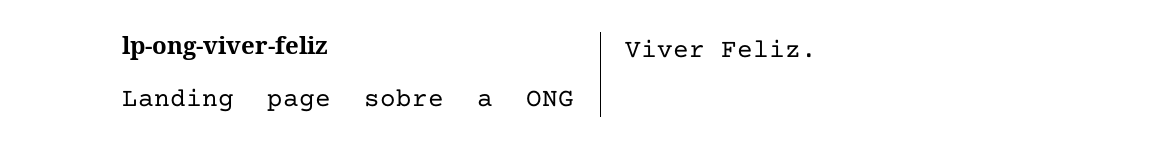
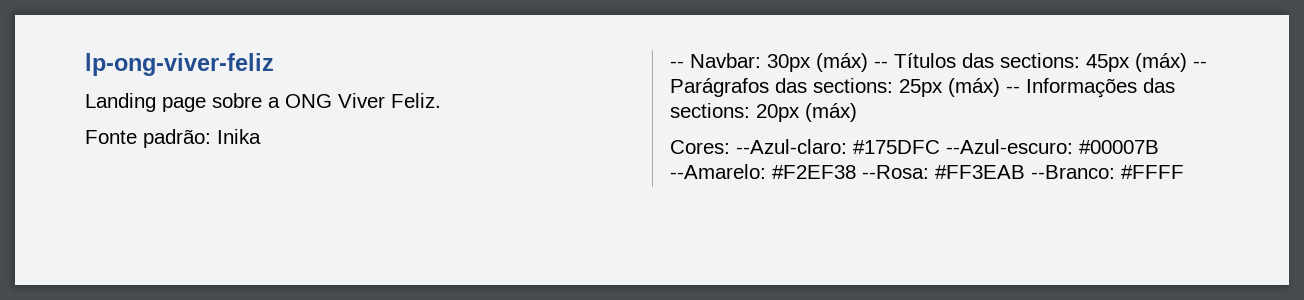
(817, 48) none -> [85,129,261,148] [670,53,1207,72] [670,78,1175,98] [670,103,857,122] [670,139,1159,154] [670,164,1184,179] // Fonte padrão: Inika // -- Navbar: 30px (máx) -- Títulos das sections: 45px (máx) -- Parágrafos das sections: 25px (máx) -- Informações das sections: 20px (máx) // Cores: --Azul-claro: #175DFC --Azul-escuro: #00007B --Amarelo: #F2EF38 --Rosa: #FF3EAB --Branco: #FFFF

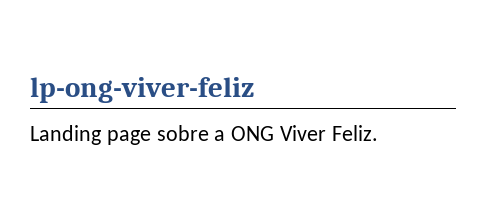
[85,129,261,148] [670,53,1207,72] [670,78,1175,98] [670,103,857,122] [670,139,1159,154] [670,164,1184,179] // Fonte padrão: Inika // -- Navbar: 30px (máx) -- Títulos das sections: 45px (máx) -- Parágrafos das sections: 25px (máx) -- Informações das sections: 20px (máx) // Cores: --Azul-claro: #175DFC --Azul-escuro: #00007B --Amarelo: #F2EF38 --Rosa: #FF3EAB --Branco: #FFFF -> (378, 133) none

